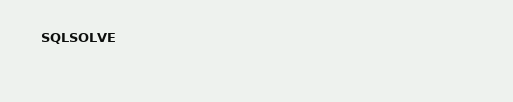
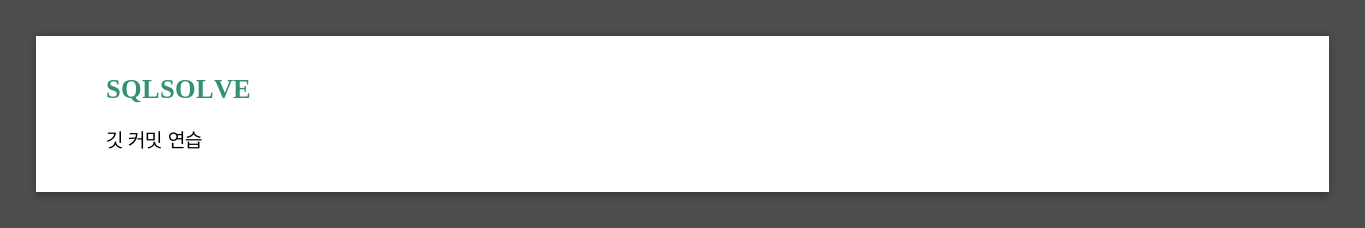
(116, 38) none -> [106,131,202,149] // 깃 커밋 연습

